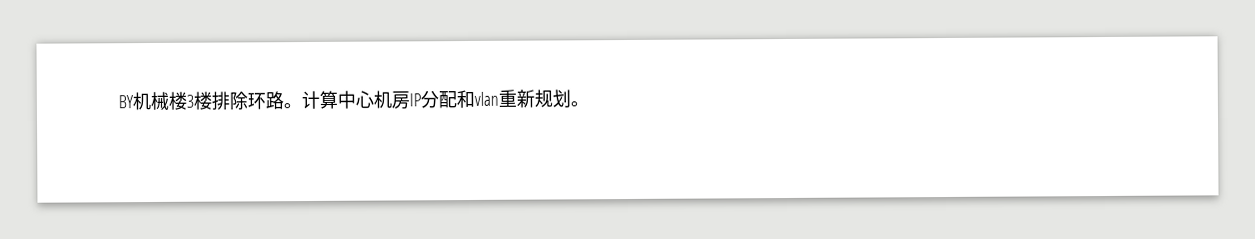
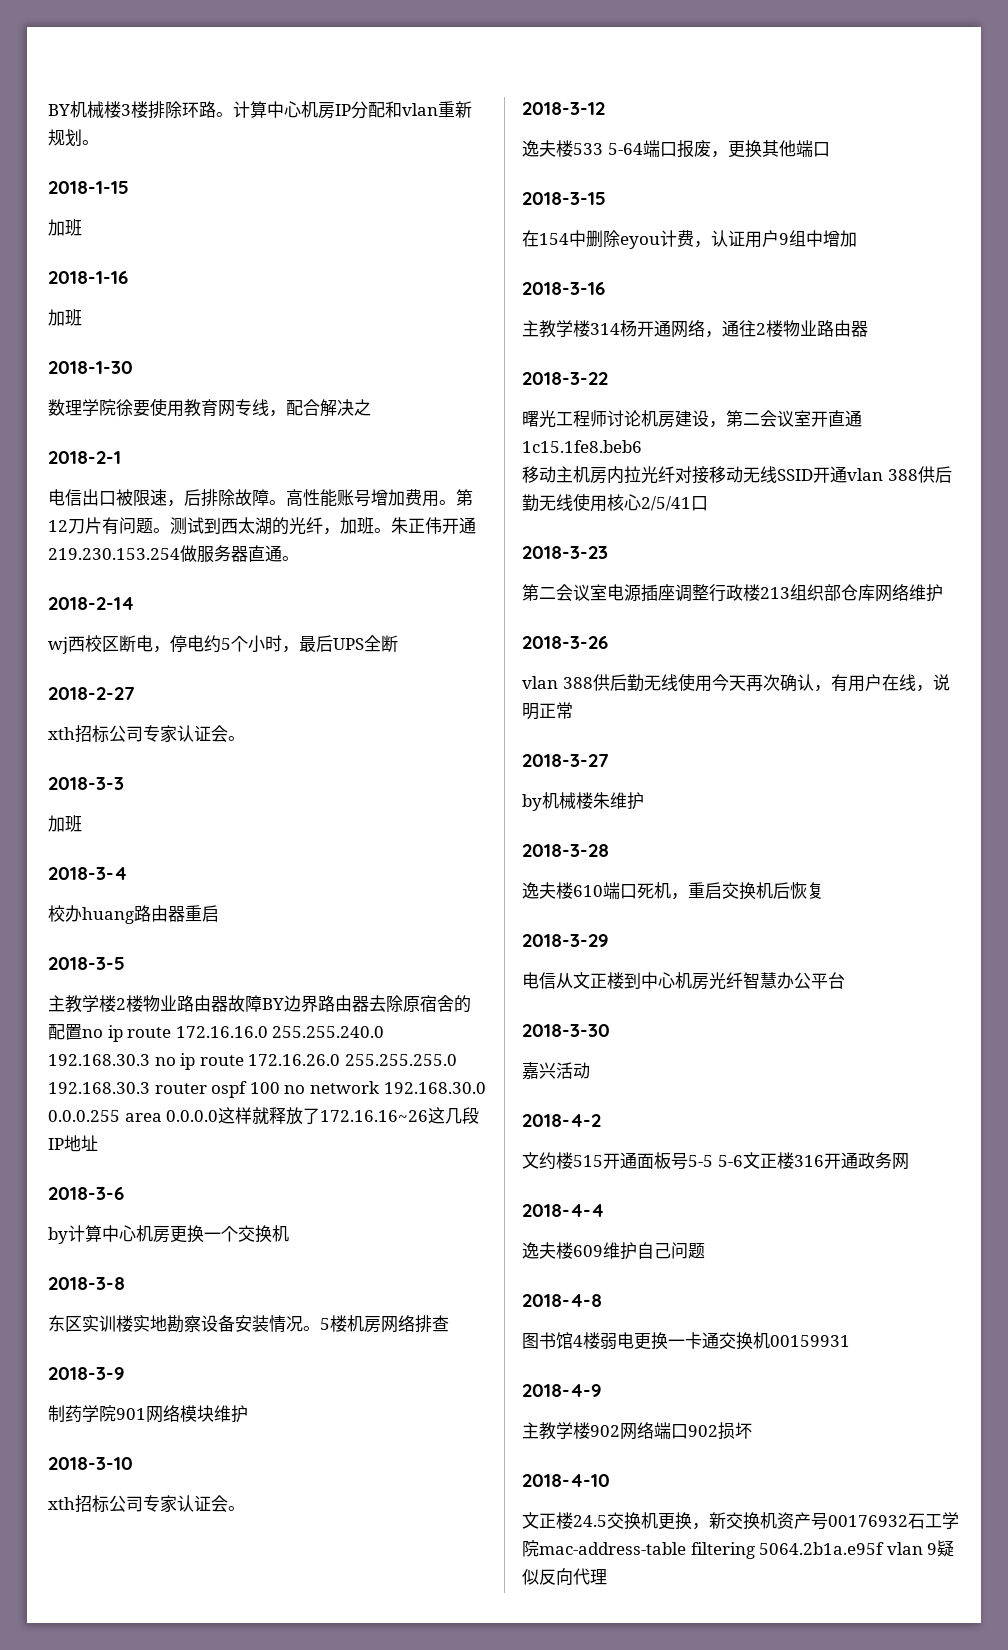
(589, 104) none -> [48,181,129,194] [48,219,82,236] [48,271,128,284] [48,309,82,326] [48,361,133,374] [48,398,371,417] [48,451,121,464] [48,489,473,507] [48,517,476,535] [48,545,299,563] [48,597,134,610] [48,635,398,654] [48,687,135,700] [48,725,245,743] [48,777,124,790] [48,815,82,832] [48,867,127,880] [48,905,219,924] [48,957,125,970] [48,995,471,1013] [48,1024,385,1042] [48,1053,457,1070] [48,1081,486,1098] [48,1107,480,1125] [48,1135,98,1152] [48,1187,124,1200] [48,1225,289,1244] [48,1277,125,1290] [48,1315,449,1333] [48,1367,124,1380] [48,1405,248,1423] [48,1457,133,1470] [48,1495,245,1513] [522,102,605,115] [522,140,830,158] [522,192,606,205] [522,230,857,249] [522,282,605,295] [522,320,868,338] [522,372,608,385] [522,410,862,428] [522,440,642,453] [522,466,952,484] [522,493,708,512] [522,546,608,559] [522,584,943,602] [522,636,608,649] [522,673,950,692] [522,702,573,720] [522,754,609,767] [522,792,644,811] [522,844,609,857] [522,882,824,900] [522,934,608,947] [522,972,845,990] [522,1024,610,1037] [522,1062,590,1079] [522,1114,601,1127] [522,1152,909,1170] [522,1204,604,1217] [522,1242,705,1260] [522,1294,602,1307] [522,1332,850,1350] [522,1384,601,1397] [522,1422,752,1440] [522,1474,610,1487] [522,1512,959,1530] [522,1540,955,1559] [522,1568,607,1585] // 2018-1-15 // 加班 // 2018-1-16 // 加班 // 2018-1-30 // 数理学院徐要使用教育网专线，配合解决之 // 2018-2-1 // 电信出口被限速，后排除故障。高性能账号增加费用。第12刀片有问题。测试到西太湖的光纤，加班。朱正伟开通219.230.153.254做服务器直通。 // 2018-2-14 // wj西校区断电，停电约5个小时，最后UPS全断 // 2018-2-27 // xth招标公司专家认证会。 // 2018-3-3 // 加班 // 2018-3-4 // 校办huang路由器重启 // 2018-3-5 // 主教学楼2楼物业路由器故障BY边界路由器去除原宿舍的配置no ip route 172.16.16.0 255.255.240.0 192.168.30.3 no ip route 172.16.26.0 255.255.255.0 192.168.30.3 router ospf 100 no network 192.168.30.0 0.0.0.255 area 0.0.0.0这样就释放了172.16.16~26这几段IP地址 // 2018-3-6 // by计算中心机房更换一个交换机 // 2018-3-8 // 东区实训楼实地勘察设备安装情况。5楼机房网络排查 // 2018-3-9 // 制药学院901网络模块维护 // 2018-3-10 // xth招标公司专家认证会。 // 2018-3-12 // 逸夫楼533 5-64端口报废，更换其他端口 // 2018-3-15 // 在154中删除eyou计费，认证用户9组中增加 // 2018-3-16 // 主教学楼314杨开通网络，通往2楼物业路由器 // 2018-3-22 // 曙光工程师讨论机房建设，第二会议室开直通1c15.1fe8.beb6 // 移动主机房内拉光纤对接移动无线SSID开通vlan 388供后勤无线使用核心2/5/41口 // 2018-3-23 // 第二会议室电源插座调整行政楼213组织部仓库网络维护 // 2018-3-26 // vlan 388供后勤无线使用今天再次确认，有用户在线，说明正常 // 2018-3-27 // by机械楼朱维护 // 2018-3-28 // 逸夫楼610端口死机，重启交换机后恢复 // 2018-3-29 // 电信从文正楼到中心机房光纤智慧办公平台 // 2018-3-30 // 嘉兴活动 // 2018-4-2 // 文约楼515开通面板号5-5 5-6文正楼316开通政务网 // 2018-4-4 // 逸夫楼609维护自己问题 // 2018-4-8 // 图书馆4楼弱电更换一卡通交换机00159931 // 2018-4-9 // 主教学楼902网络端口902损坏 // 2018-4-10 // 文正楼24.5交换机更换，新交换机资产号00176932石工学院mac-address-table filtering 5064.2b1a.e95f vlan 9疑似反向代理

